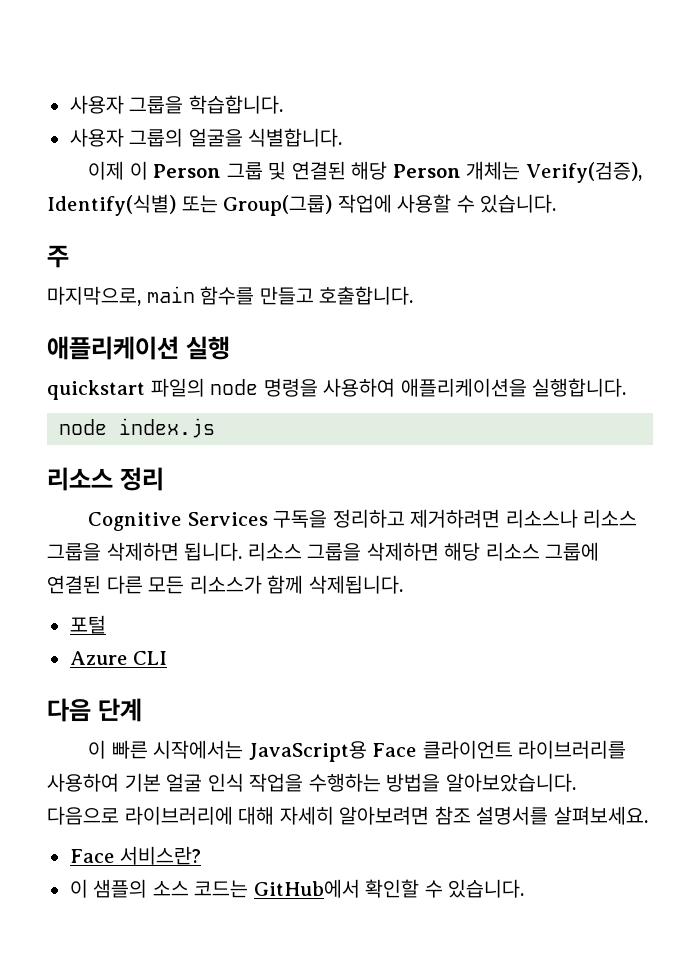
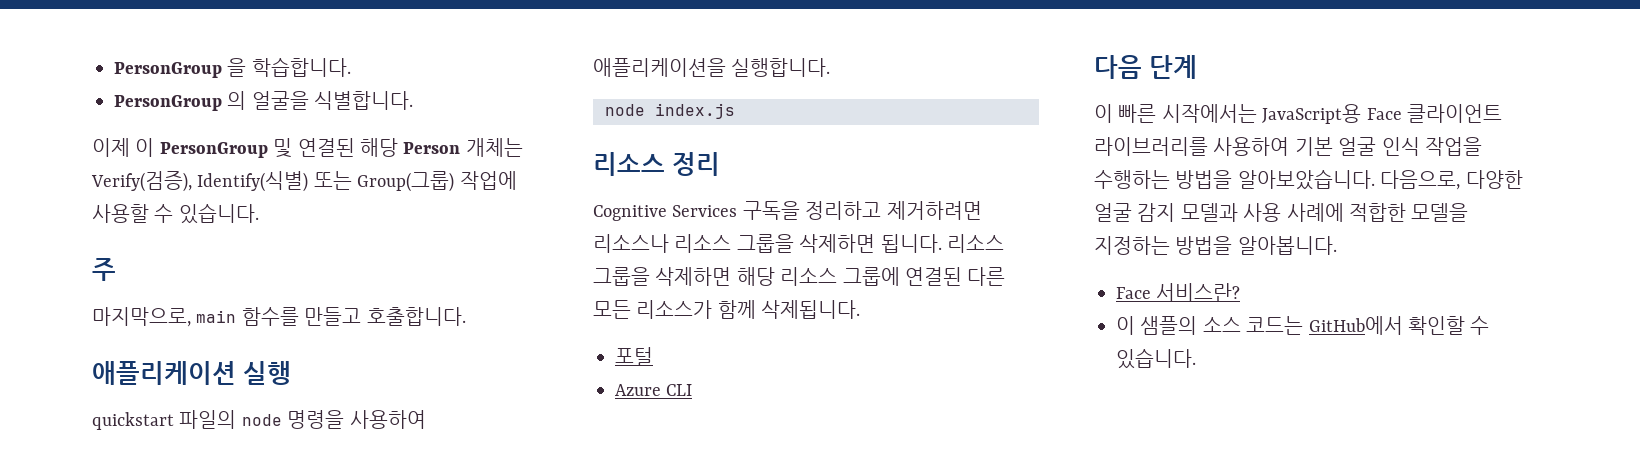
[69,95,184,114] 사용자 그룹을 -> [114,58,247,78] PersonGroup 을
[69,128,184,147] 사용자 그룹의 -> [114,91,247,111] PersonGroup 의
[153,162,263,180] Person 그룹 -> [159,142,268,158] PersonGroup
[47,806,648,825] 다음으로 라이브러리에 대해 자세히 알아보려면 참조 설명서를 살펴보세요. -> [1380,170,1523,190] [1094,203,1469,222] [1094,236,1337,255] 다음으로, 다양한 얼굴 감지 모델과 사용 사례에 적합한 모델을 지정하는 방법을 알아봅니다.

